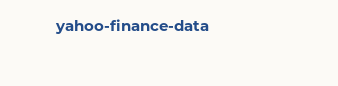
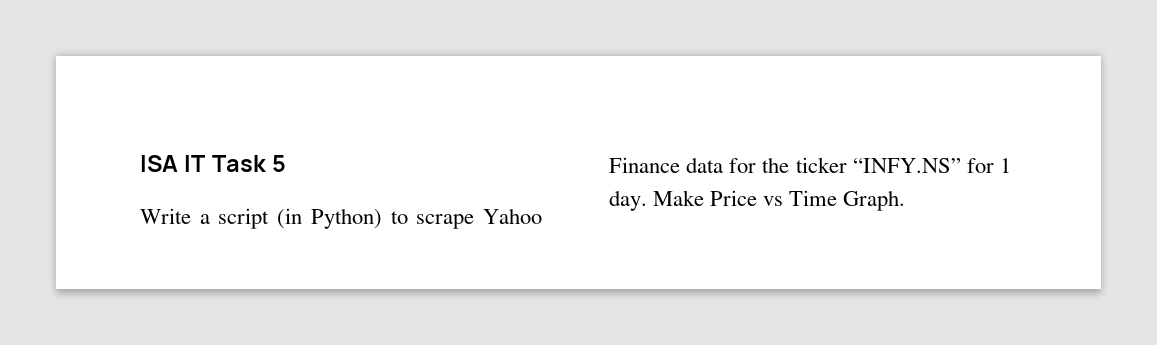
[55,19,209,34] yahoo-finance-data -> [140,155,287,172] [140,208,542,229] [609,157,1011,173] [609,190,906,211] ISA IT Task 5 // Write a script (in Python) to scrape Yahoo Finance data for the ticker “INFY.NS” for 1 day. Make Price vs Time Graph.

